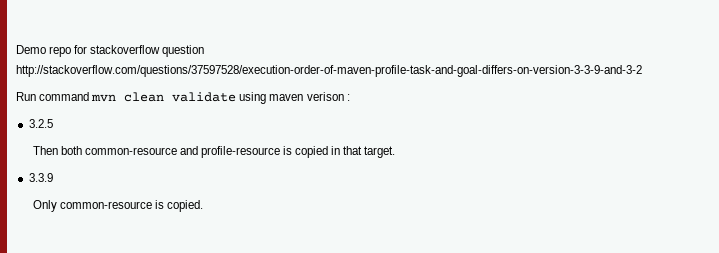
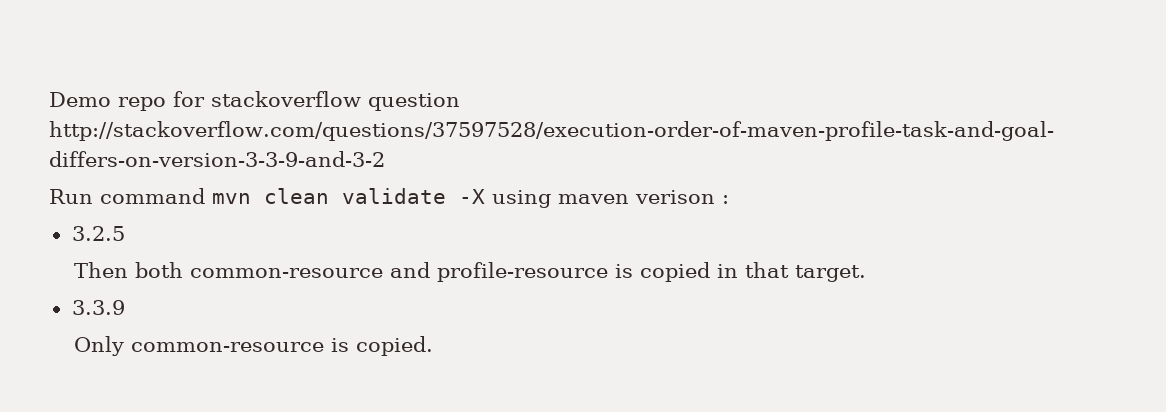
(237, 97) none -> [459,189,485,204] -X

